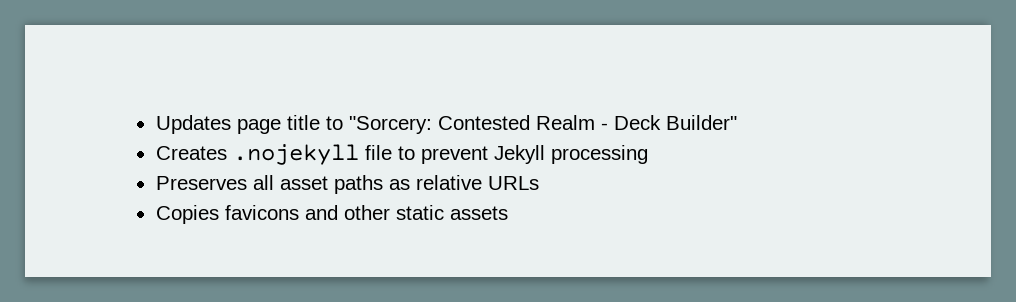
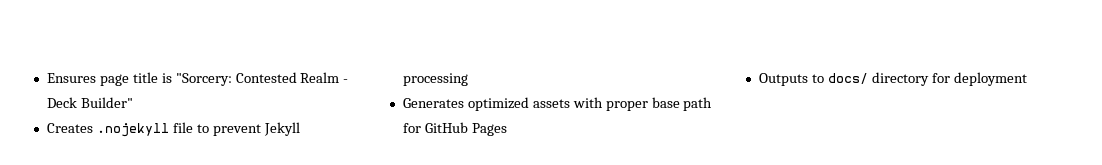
[155,115,231,134] Updates -> [46,73,96,83] Ensures
[325,116,343,130] to -> [161,73,172,83] is
[155,175,539,194] [155,205,508,224] Preserves all asset paths as relative URLs // Copies favicons and other static assets -> [402,97,713,111] [402,122,507,136] [758,72,1027,86] Generates optimized assets with proper base path for GitHub Pages // Outputs to docs/ directory for deployment

